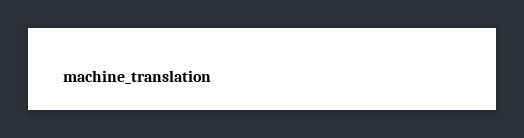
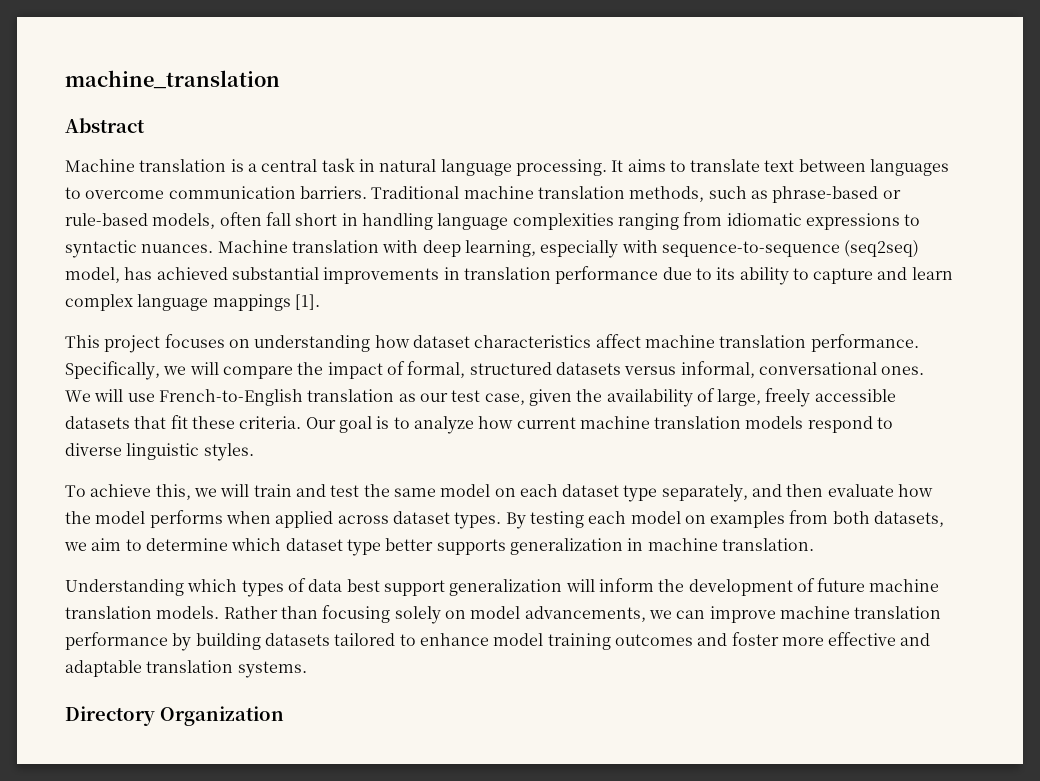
(211, 77) none -> [65,118,145,133] [65,158,950,176] [65,186,901,203] [65,212,921,230] [65,240,920,258] [65,266,953,285] [65,294,320,311] [65,334,919,353] [65,361,925,380] [65,388,896,407] [65,415,894,434] [65,443,254,461] [65,484,934,502] [65,510,945,529] [64,538,814,556] [65,578,940,597] [65,605,942,624] [65,632,931,651] [65,660,307,678] [65,706,284,726] // Abstract // Machine translation is a central task in natural language processing. It aims to translate text between languages to overcome communication barriers. Traditional machine translation methods, such as phrase-based or rule-based models, often fall short in handling language complexities ranging from idiomatic expressions to syntactic nuances. Machine translation with deep learning, especially with sequence-to-sequence (seq2seq) model, has achieved substantial improvements in translation performance due to its ability to capture and learn complex language mappings [1]. // This project focuses on understanding how dataset characteristics affect machine translation performance. Specifically, we will compare the impact of formal, structured datasets versus informal, conversational ones. We will use French-to-English translation as our test case, given the availability of large, freely accessible datasets that fit these criteria. Our goal is to analyze how current machine translation models respond to diverse linguistic styles. // To achieve this, we will train and test the same model on each dataset type separately, and then evaluate how the model performs when applied across dataset types. By testing each model on examples from both datasets, we aim to determine which dataset type better supports generalization in machine translation. // Understanding which types of data best support generalization will inform the development of future machine translation models. Rather than focusing solely on model advancements, we can improve machine translation performance by building datasets tailored to enhance model training outcomes and foster more effective and adaptable translation systems. // Directory Organization

